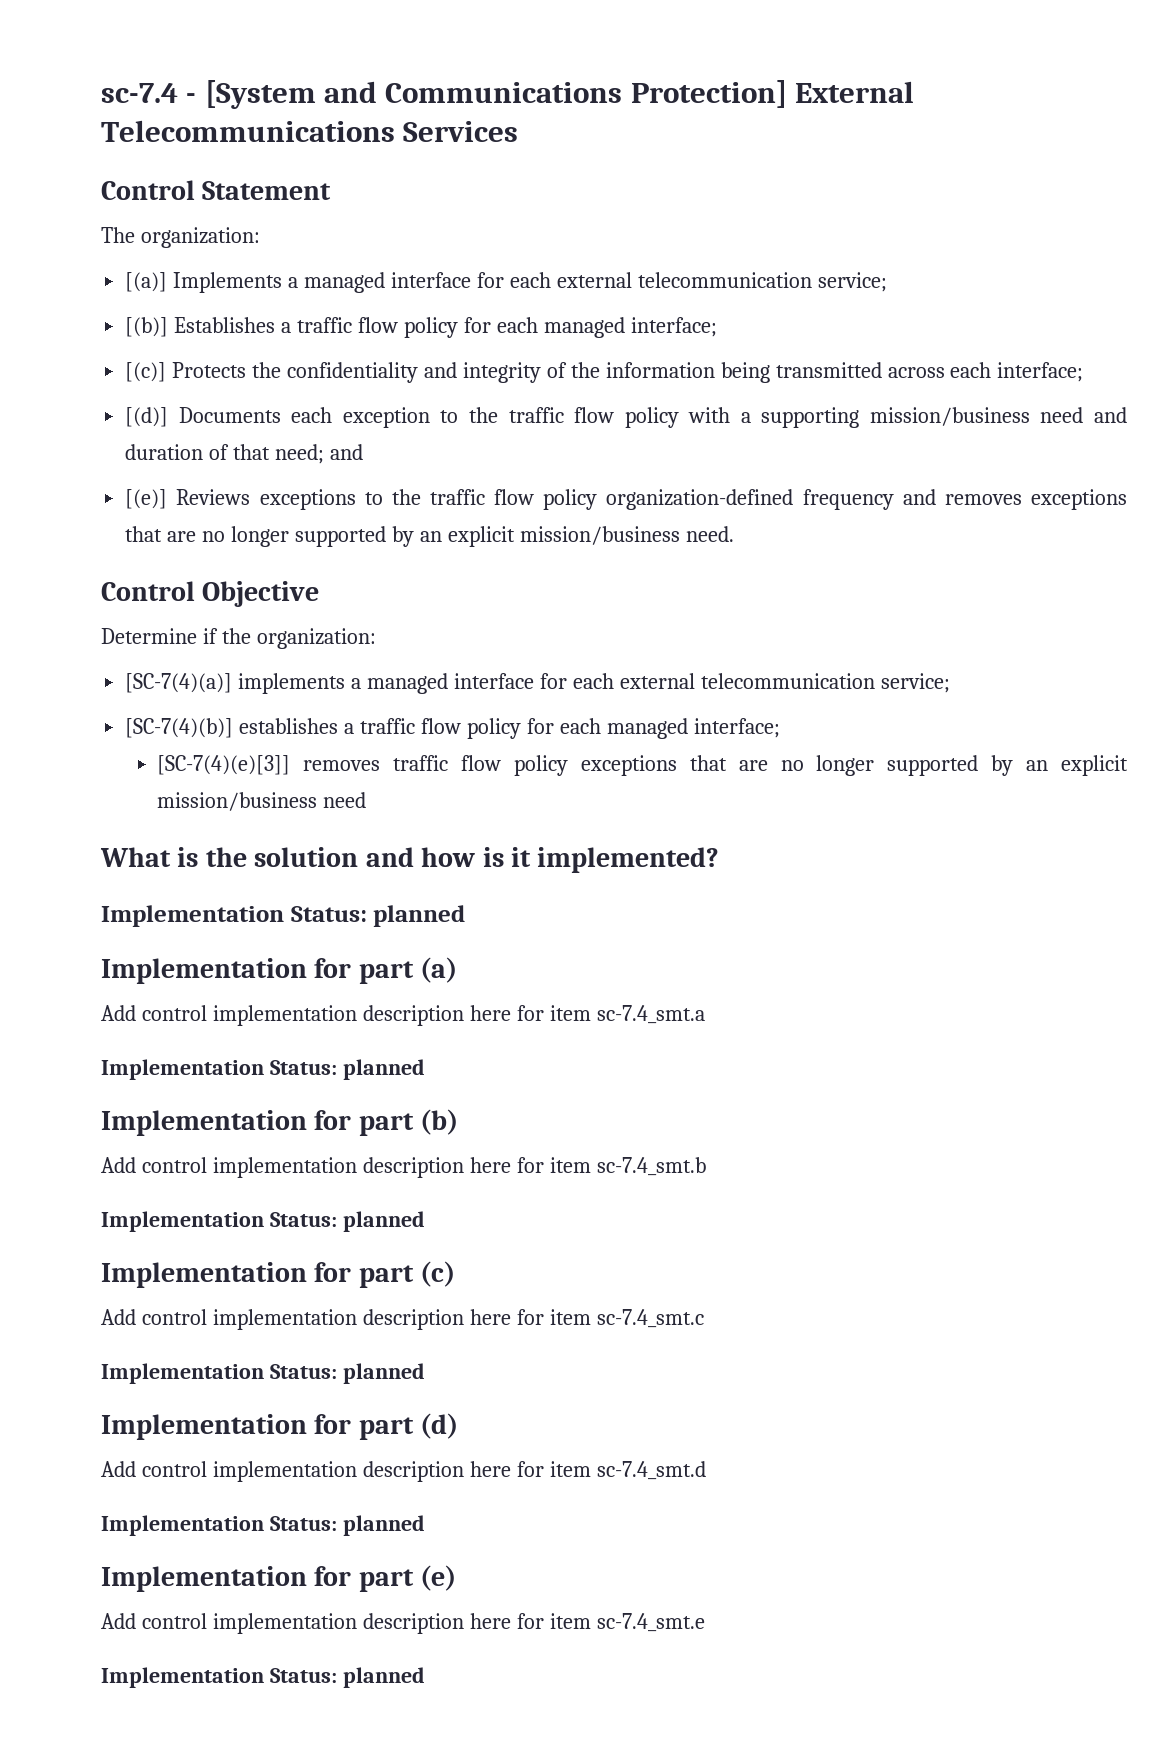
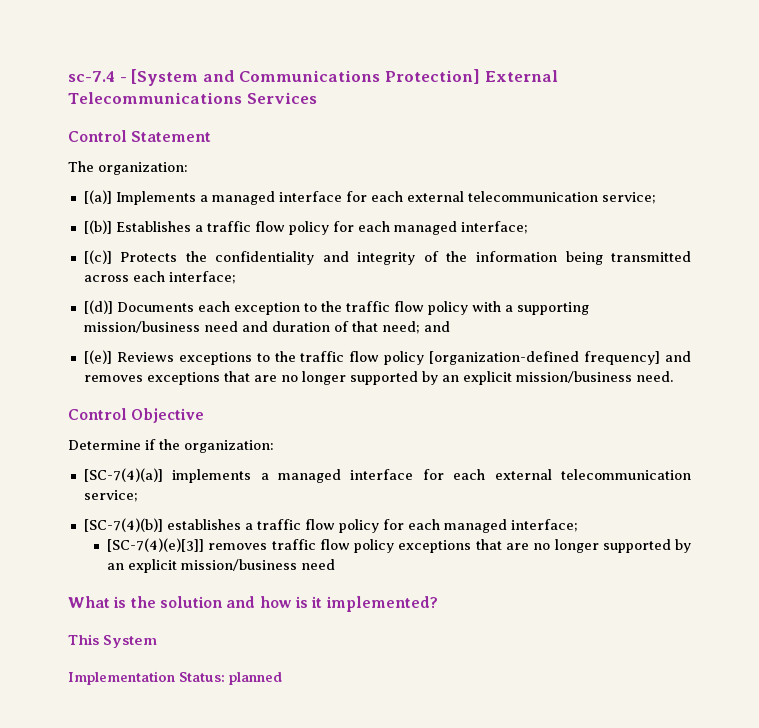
[606,489,894,510] organization-defined frequency -> [429,351,661,365] [organization-defined frequency]
[101,905,466,927] [101,957,458,984] [101,1005,705,1026] [101,1059,425,1080] [101,1109,459,1136] [101,1157,706,1178] [101,1211,425,1232] [101,1261,456,1288] [101,1309,704,1330] [101,1363,425,1384] [101,1413,459,1440] [101,1461,706,1482] [101,1515,425,1536] [101,1565,457,1592] [101,1613,705,1634] Implementation Status: planned // Implementation for part (a) // Add control implementation description here for item sc-7.4_smt.a // Implementation Status: planned // Implementation for part (b) // Add control implementation description here for item sc-7.4_smt.b // Implementation Status: planned // Implementation for part (c) // Add control implementation description here for item sc-7.4_smt.c // Implementation Status: planned // Implementation for part (d) // Add control implementation description here for item sc-7.4_smt.d // Implementation Status: planned // Implementation for part (e) // Add control implementation description here for item sc-7.4_smt.e -> [68,634,158,648] This System

